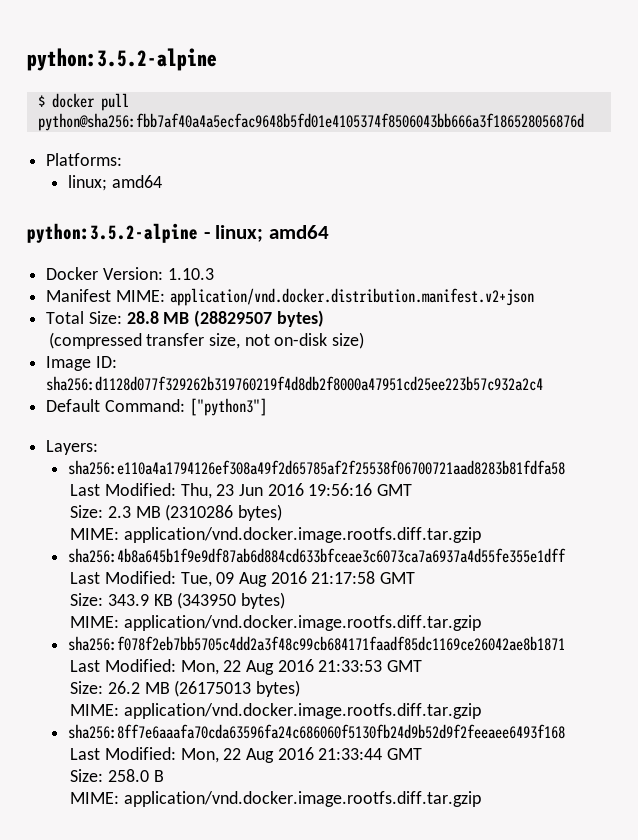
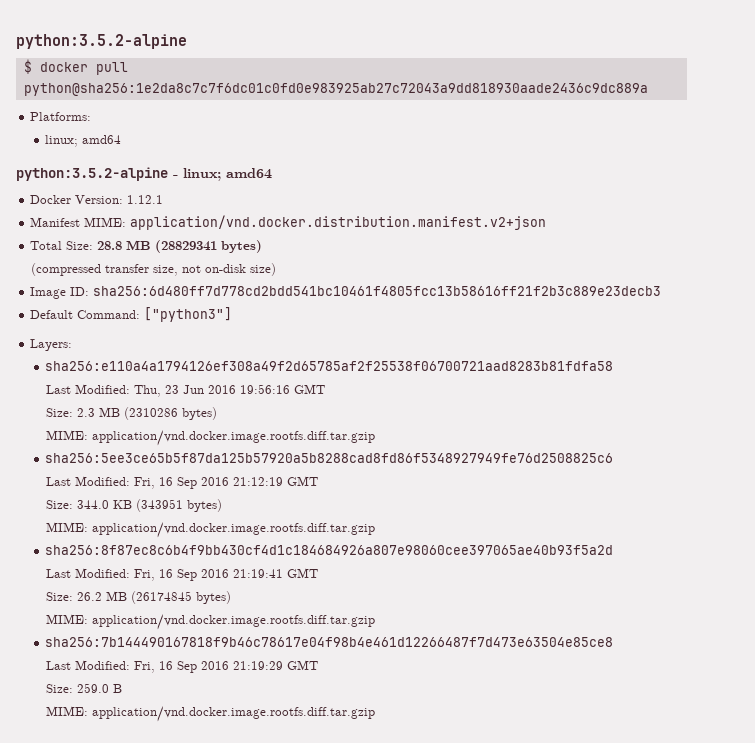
[37,113,584,131] python@sha256:fbb7af40a4a5ecfac9648b5fd01e4105374f8506043bb666a3f186528056876d -> [23,83,648,96] python@sha256:1e2da8c7c7f6dc01c0fd0e983925ab27c72043a9dd818930aade2436c9dc889a
[167,268,214,280] 1.10.3 -> [127,195,164,204] 1.12.1
[194,310,273,327] (28829507 -> [155,240,218,253] (28829341
[46,376,544,391] sha256:d1128d077f329262b319760219f4d8db2f8000a47951cd25ee223b57c932a2c4 -> [93,286,662,296] sha256:6d480ff7d778cd2bdd541bc10461f4805fcc13b58616ff21f2b3c889e23decb3
[67,548,566,563] [70,571,416,587] [70,592,286,609] [70,615,481,631] [67,636,565,651] [70,659,383,675] sha256:4b8a645b1f9e9df87ab6d884cd633bfceae3c6073ca7a6937a4d55fe355e1dff // Last Modified: Tue, 09 Aug 2016 21:17:58 GMT // Size: 343.9 KB (343950 bytes) // MIME: application/vnd.docker.image.rootfs.diff.tar.gzip // sha256:f078f2eb7bb5705c4dd2a3f48c99cb684171faadf85dc1169ce26042ae8b1871 // Last Modified: Mon, 22 Aug 2016 21:33:53 -> [45,453,614,463] [45,476,318,489] [45,499,222,512] [45,522,375,538] [45,545,614,555] [45,568,283,581] sha256:5ee3ce65b5f87da125b57920a5b8288cad8fd86f5348927949fe76d2508825c6 // Last Modified: Fri, 16 Sep 2016 21:12:19 GMT // Size: 344.0 KB (343951 bytes) // MIME: application/vnd.docker.image.rootfs.diff.tar.gzip // sha256:8f87ec8c6b4f9bb430cf4d1c184684926a807e98060cee397065ae40b93f5a2d // Last Modified: Fri, 16 Sep 2016 21:19:41
[174,680,301,697] [70,703,481,719] [67,724,565,739] [70,747,423,763] [70,769,149,782] (26175013 bytes) // MIME: application/vnd.docker.image.rootfs.diff.tar.gzip // sha256:8ff7e6aaafa70cda63596fa24c686060f5130fb24d9b52d9f2feeaee6493f168 // Last Modified: Mon, 22 Aug 2016 21:33:44 GMT // Size: 258.0 -> [130,591,231,604] [45,614,375,630] [45,637,614,647] [45,660,318,673] [45,683,109,693] (26174845 bytes) // MIME: application/vnd.docker.image.rootfs.diff.tar.gzip // sha256:7b144490167818f9b46c78617e04f98b4e461d12266487f7d473e63504e85ce8 // Last Modified: Fri, 16 Sep 2016 21:19:29 GMT // Size: 259.0

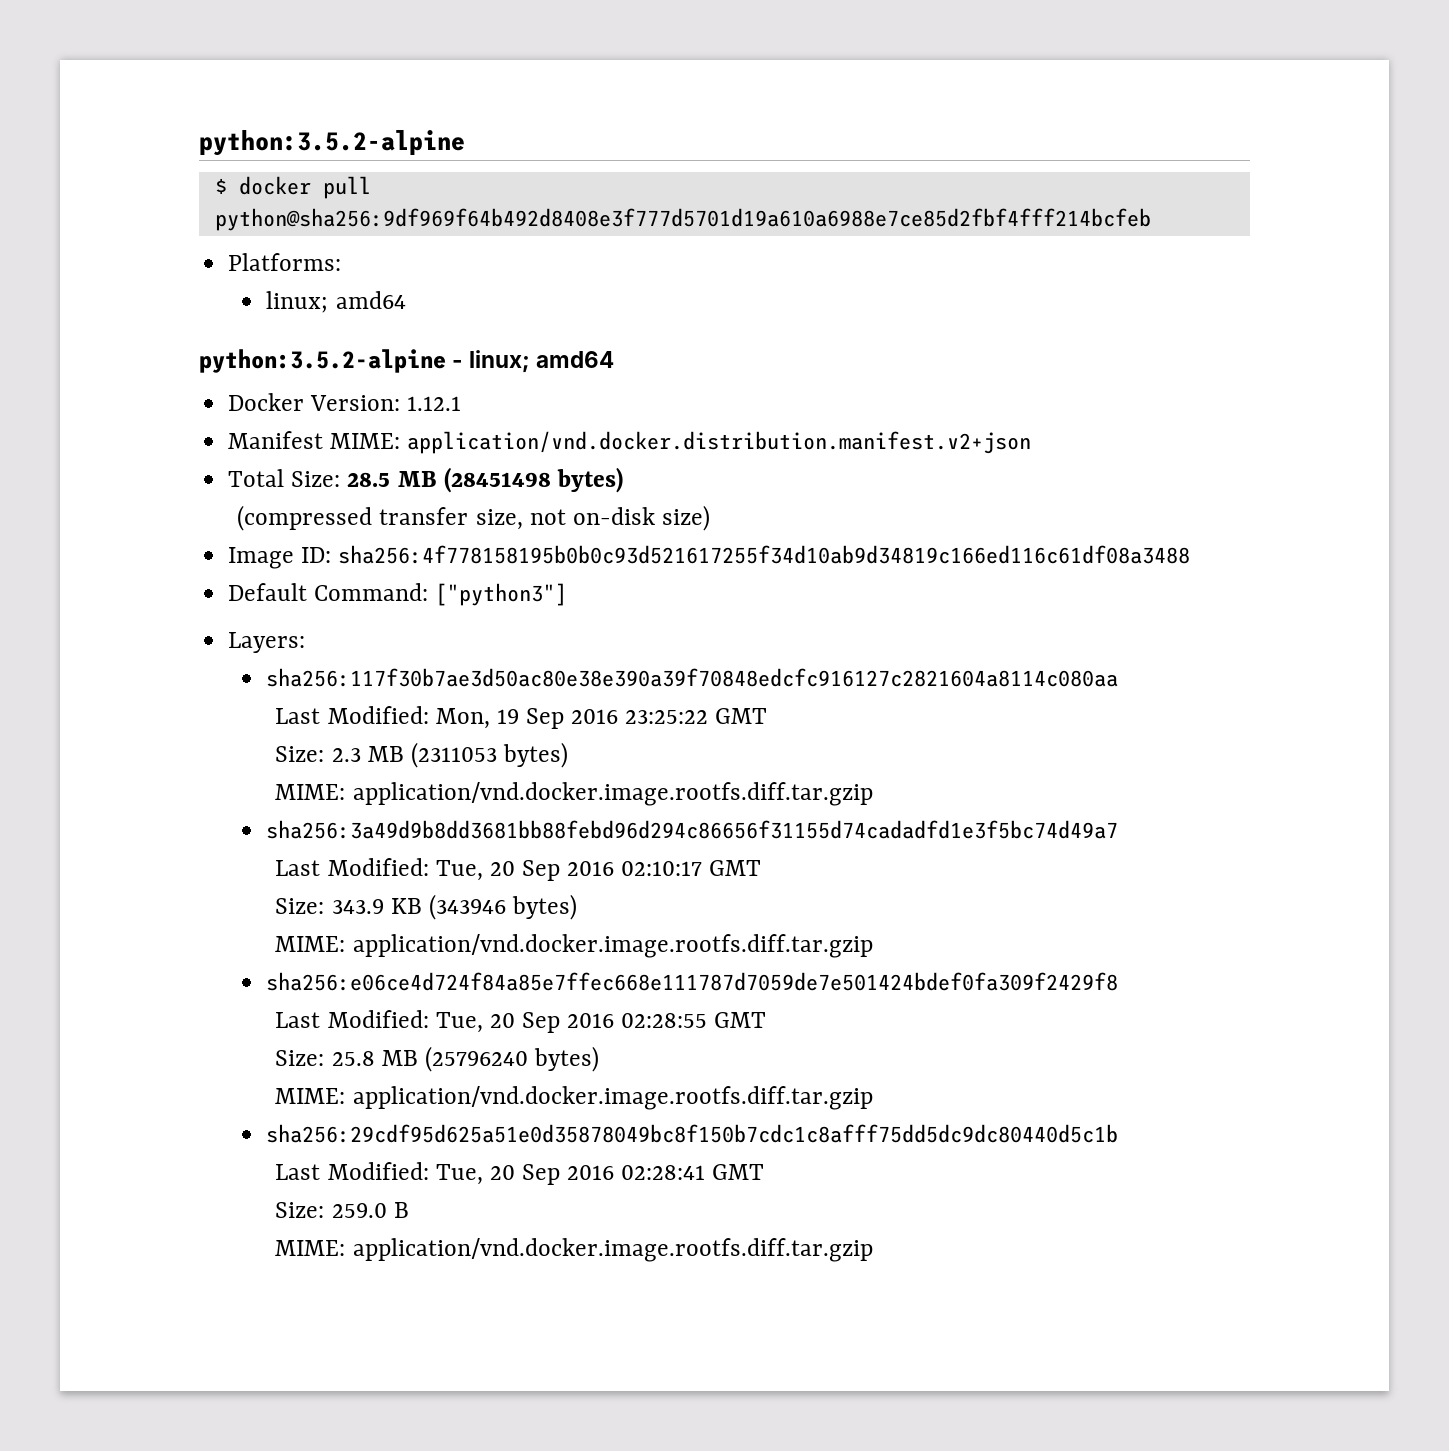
[23,83,648,96] python@sha256:1e2da8c7c7f6dc01c0fd0e983925ab27c72043a9dd818930aade2436c9dc889a -> [214,208,1151,231] python@sha256:9df969f64b492d8408e3f777d5701d19a610a6988e7ce85d2fbf4fff214bcfeb
[97,240,218,253] 28.8 MB (28829341 -> [347,467,551,493] 28.5 MB (28451498
[93,286,662,296] sha256:6d480ff7d778cd2bdd541bc10461f4805fcc13b58616ff21f2b3c889e23decb3 -> [338,545,1191,564] sha256:4f778158195b0b0c93d521617255f34d10ab9d34819c166ed116c61df08a3488
[45,361,614,371] [45,384,290,397] sha256:e110a4a1794126ef308a49f2d65785af2f25538f06700721aad8283b81fdfa58 // Last Modified: Thu, 23 Jun 2016 19:56:16 -> [266,668,1119,687] [275,706,709,729] sha256:117f30b7ae3d50ac80e38e390a39f70848edcfc916127c2821604a8114c080aa // Last Modified: Mon, 19 Sep 2016 23:25:22
[123,407,217,420] [45,430,375,446] [45,453,614,463] [45,476,318,489] [45,499,222,512] [45,522,375,538] [45,545,614,555] [45,568,318,581] [45,591,231,604] [45,614,375,630] [45,637,614,647] [45,660,283,673] (2310286 bytes) // MIME: application/vnd.docker.image.rootfs.diff.tar.gzip // sha256:5ee3ce65b5f87da125b57920a5b8288cad8fd86f5348927949fe76d2508825c6 // Last Modified: Fri, 16 Sep 2016 21:12:19 GMT // Size: 344.0 KB (343951 bytes) // MIME: application/vnd.docker.image.rootfs.diff.tar.gzip // sha256:8f87ec8c6b4f9bb430cf4d1c184684926a807e98060cee397065ae40b93f5a2d // Last Modified: Fri, 16 Sep 2016 21:19:41 GMT // Size: 26.2 MB (26174845 bytes) // MIME: application/vnd.docker.image.rootfs.diff.tar.gzip // sha256:7b144490167818f9b46c78617e04f98b4e461d12266487f7d473e63504e85ce8 // Last Modified: Fri, 16 Sep 2016 21:19:29 -> [410,742,569,768] [275,782,873,806] [266,820,1119,839] [275,858,762,881] [275,894,578,920] [275,934,873,958] [266,972,1119,991] [275,1010,767,1033] [275,1046,600,1072] [275,1086,873,1110] [266,1124,1119,1143] [275,1162,706,1185] (2311053 bytes) // MIME: application/vnd.docker.image.rootfs.diff.tar.gzip // sha256:3a49d9b8dd3681bb88febd96d294c86656f31155d74cadadfd1e3f5bc74d49a7 // Last Modified: Tue, 20 Sep 2016 02:10:17 GMT // Size: 343.9 KB (343946 bytes) // MIME: application/vnd.docker.image.rootfs.diff.tar.gzip // sha256:e06ce4d724f84a85e7ffec668e111787d7059de7e501424bdef0fa309f2429f8 // Last Modified: Tue, 20 Sep 2016 02:28:55 GMT // Size: 25.8 MB (25796240 bytes) // MIME: application/vnd.docker.image.rootfs.diff.tar.gzip // sha256:29cdf95d625a51e0d35878049bc8f150b7cdc1c8afff75dd5dc9dc80440d5c1b // Last Modified: Tue, 20 Sep 2016 02:28:41

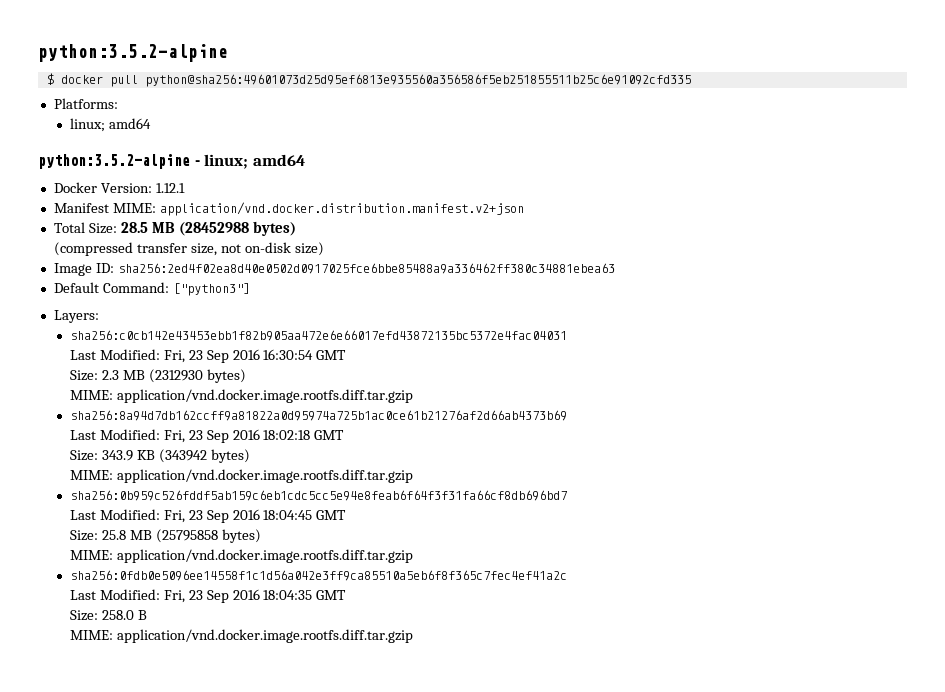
[214,208,1151,231] python@sha256:9df969f64b492d8408e3f777d5701d19a610a6988e7ce85d2fbf4fff214bcfeb -> [144,74,691,87] python@sha256:49601073d25d95ef6813e935560a356586f5eb251855511b25c6e91092cfd335
[443,467,551,493] (28451498 -> [178,222,249,236] (28452988
[338,545,1191,564] sha256:4f778158195b0b0c93d521617255f34d10ab9d34819c166ed116c61df08a3488 -> [117,263,615,274] sha256:2ed4f02ea8d40e0502d0917025fce6bbe85488a9a336462ff380c34881ebea63
[266,668,1119,687] [275,706,709,729] sha256:117f30b7ae3d50ac80e38e390a39f70848edcfc916127c2821604a8114c080aa // Last Modified: Mon, 19 Sep 2016 23:25:22 -> [69,330,567,341] [69,349,314,363] sha256:c0cb142e43453ebb1f82b905aa472e6e66017efd43872135bc5372e4fac04031 // Last Modified: Fri, 23 Sep 2016 16:30:54
[410,742,569,768] [275,782,873,806] [266,820,1119,839] [275,858,703,881] (2311053 bytes) // MIME: application/vnd.docker.image.rootfs.diff.tar.gzip // sha256:3a49d9b8dd3681bb88febd96d294c86656f31155d74cadadfd1e3f5bc74d49a7 // Last Modified: Tue, 20 Sep 2016 02:10:17 -> [148,369,246,383] [69,389,413,403] [69,410,567,421] [69,429,311,443] (2312930 bytes) // MIME: application/vnd.docker.image.rootfs.diff.tar.gzip // sha256:8a94d7db162ccff9a81822a0d95974a725b1ac0ce61b21276af2d66ab4373b69 // Last Modified: Fri, 23 Sep 2016 18:02:18
[428,894,578,920] [275,934,873,958] [266,972,1119,991] [275,1010,708,1033] (343946 bytes) // MIME: application/vnd.docker.image.rootfs.diff.tar.gzip // sha256:e06ce4d724f84a85e7ffec668e111787d7059de7e501424bdef0fa309f2429f8 // Last Modified: Tue, 20 Sep 2016 02:28:55 -> [158,449,250,463] [69,469,413,483] [69,490,567,501] [69,509,313,523] (343942 bytes) // MIME: application/vnd.docker.image.rootfs.diff.tar.gzip // sha256:0b959c526fddf5ab159c6eb1cdc5cc5e94e8feab6f64f3f31fa66cf8db696bd7 // Last Modified: Fri, 23 Sep 2016 18:04:45
[424,1046,600,1072] [275,1086,873,1110] [266,1124,1119,1143] [275,1162,765,1185] [275,1202,387,1218] (25796240 bytes) // MIME: application/vnd.docker.image.rootfs.diff.tar.gzip // sha256:29cdf95d625a51e0d35878049bc8f150b7cdc1c8afff75dd5dc9dc80440d5c1b // Last Modified: Tue, 20 Sep 2016 02:28:41 GMT // Size: 259.0 -> [155,529,261,543] [69,549,413,563] [69,570,567,581] [69,589,347,603] [69,610,134,621] (25795858 bytes) // MIME: application/vnd.docker.image.rootfs.diff.tar.gzip // sha256:0fdb0e5096ee14558f1c1d56a042e3ff9ca85510a5eb6f8f365c7fec4ef41a2c // Last Modified: Fri, 23 Sep 2016 18:04:35 GMT // Size: 258.0

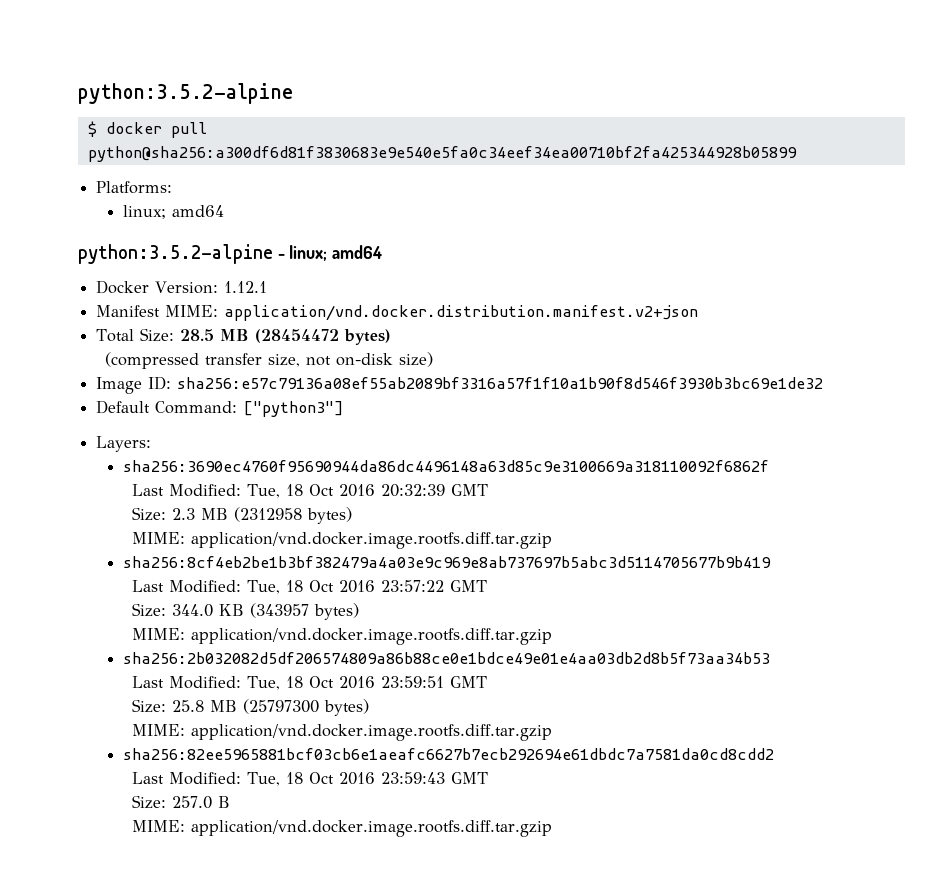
[144,74,691,87] python@sha256:49601073d25d95ef6813e935560a356586f5eb251855511b25c6e91092cfd335 -> [87,146,797,162] python@sha256:a300df6d81f3830683e9e540e5fa0c34eef34ea00710bf2fa425344928b05899
[178,222,249,236] (28452988 -> [255,329,340,343] (28454472
[117,263,615,274] sha256:2ed4f02ea8d40e0502d0917025fce6bbe85488a9a336462ff380c34881ebea63 -> [177,377,824,389] sha256:e57c79136a08ef55ab2089bf3316a57f1f10a1b90f8d546f3930b3bc69e1de32
[69,330,567,341] [69,349,314,363] sha256:c0cb142e43453ebb1f82b905aa472e6e66017efd43872135bc5372e4fac04031 // Last Modified: Fri, 23 Sep 2016 16:30:54 -> [123,460,770,472] [132,484,446,498] sha256:3690ec4760f95690944da86dc4496148a63d85c9e3100669a318110092f6862f // Last Modified: Tue, 18 Oct 2016 20:32:39
[148,369,246,383] [69,389,413,403] [69,410,567,421] [69,429,345,443] [69,449,250,463] [69,469,413,483] [69,490,567,501] [69,509,313,523] (2312930 bytes) // MIME: application/vnd.docker.image.rootfs.diff.tar.gzip // sha256:8a94d7db162ccff9a81822a0d95974a725b1ac0ce61b21276af2d66ab4373b69 // Last Modified: Fri, 23 Sep 2016 18:02:18 GMT // Size: 343.9 KB (343942 bytes) // MIME: application/vnd.docker.image.rootfs.diff.tar.gzip // sha256:0b959c526fddf5ab159c6eb1cdc5cc5e94e8feab6f64f3f31fa66cf8db696bd7 // Last Modified: Fri, 23 Sep 2016 18:04:45 -> [234,507,353,524] [132,532,553,549] [123,556,772,568] [132,580,488,594] [132,603,360,620] [132,628,553,645] [123,652,771,664] [132,676,445,690] (2312958 bytes) // MIME: application/vnd.docker.image.rootfs.diff.tar.gzip // sha256:8cf4eb2be1b3bf382479a4a03e9c969e8ab737697b5abc3d5114705677b9b419 // Last Modified: Tue, 18 Oct 2016 23:57:22 GMT // Size: 344.0 KB (343957 bytes) // MIME: application/vnd.docker.image.rootfs.diff.tar.gzip // sha256:2b032082d5df206574809a86b88ce0e1bdce49e01e4aa03db2d8b5f73aa34b53 // Last Modified: Tue, 18 Oct 2016 23:59:51
[155,529,261,543] [69,549,413,563] [69,570,567,581] [69,589,347,603] [69,610,134,621] (25795858 bytes) // MIME: application/vnd.docker.image.rootfs.diff.tar.gzip // sha256:0fdb0e5096ee14558f1c1d56a042e3ff9ca85510a5eb6f8f365c7fec4ef41a2c // Last Modified: Fri, 23 Sep 2016 18:04:35 GMT // Size: 258.0 -> [243,699,370,716] [132,724,553,741] [123,748,775,760] [132,772,489,786] [132,795,213,809] (25797300 bytes) // MIME: application/vnd.docker.image.rootfs.diff.tar.gzip // sha256:82ee5965881bcf03cb6e1aeafc6627b7ecb292694e61dbdc7a7581da0cd8cdd2 // Last Modified: Tue, 18 Oct 2016 23:59:43 GMT // Size: 257.0

